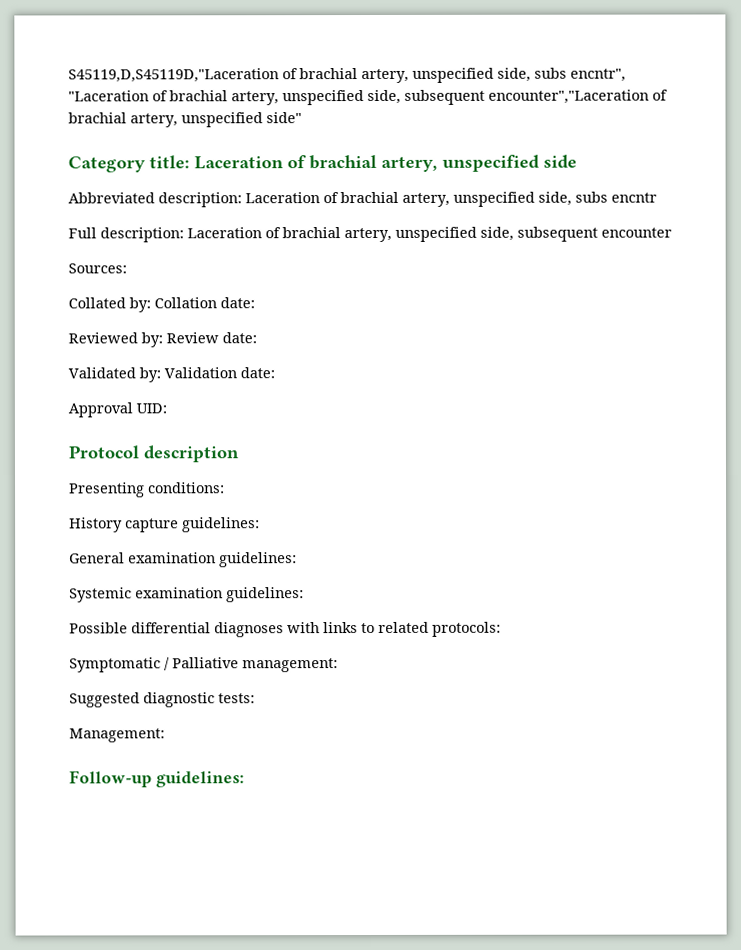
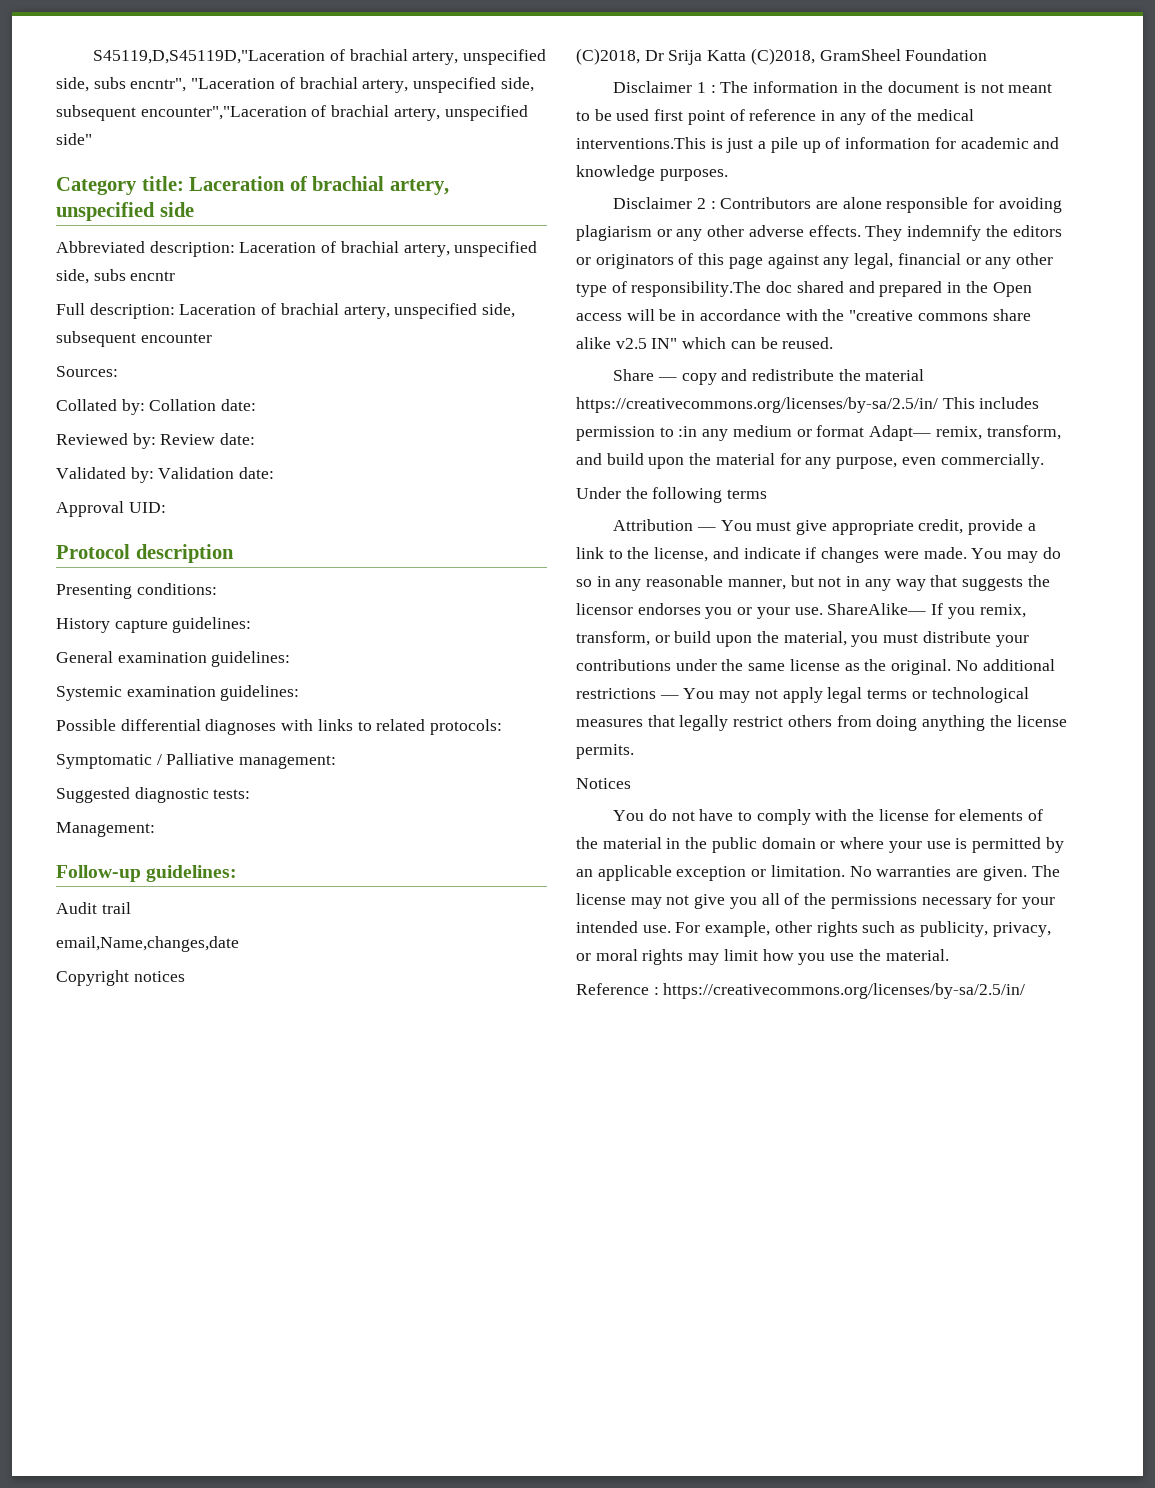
(244, 779) none -> [56,902,131,914] [56,936,239,952] [56,970,185,986] [576,48,988,65] [613,81,1053,93] [576,109,974,125] [576,137,1060,153] [576,165,728,181] [613,197,1062,213] [576,225,1062,241] [576,253,1053,269] [576,281,1032,297] [576,309,1031,321] [576,337,834,349] [613,369,925,385] [576,397,1040,413] [576,425,1061,441] [576,453,1044,469] [576,487,768,503] [613,519,1036,535] [576,547,1061,563] [576,575,1050,591] [576,603,1026,619] [576,631,1029,647] [576,659,1055,675] [576,687,1029,703] [576,715,1067,731] [576,744,634,759] [576,778,631,789] [613,809,1044,825] [576,837,1064,853] [576,865,1060,881] [576,893,1055,909] [576,921,1051,937] [576,949,949,965] [576,983,1026,999] // Audit trail // email,Name,changes,date // Copyright notices // (C)2018, Dr Srija Katta (C)2018, GramSheel Foundation // Disclaimer 1 : The information in the document is not meant to be used first point of reference in any of the medical interventions.This is just a pile up of information for academic and knowledge purposes. // Disclaimer 2 : Contributors are alone responsible for avoiding plagiarism or any other adverse effects. They indemnify the editors or originators of this page against any legal, financial or any other type of responsibility.The doc shared and prepared in the Open access will be in accordance with the "creative commons share alike v2.5 IN" which can be reused. // Share — copy and redistribute the material https://creativecommons.org/licenses/by-sa/2.5/in/ This includes permission to :in any medium or format Adapt— remix, transform, and build upon the material for any purpose, even commercially. // Under the following terms // Attribution — You must give appropriate credit, provide a link to the license, and indicate if changes were made. You may do so in any reasonable manner, but not in any way that suggests the licensor endorses you or your use. ShareAlike— If you remix, transform, or build upon the material, you must distribute your contributions under the same license as the original. No additional restrictions — You may not apply legal terms or technological measures that legally restrict others from doing anything the license permits. // Notices // You do not have to comply with the license for elements of the material in the public domain or where your use is permitted by an applicable exception or limitation. No warranties are given. The license may not give you all of the permissions necessary for your intended use. For example, other rights such as publicity, privacy, or moral rights may limit how you use the material. // Reference : https://creativecommons.org/licenses/by-sa/2.5/in/

